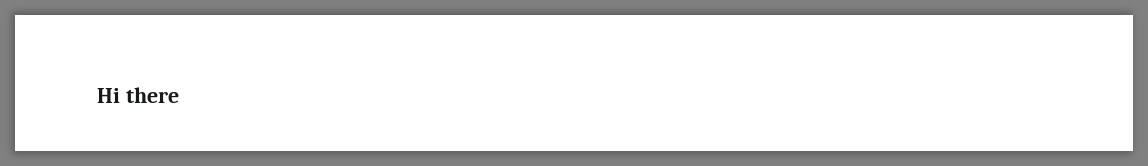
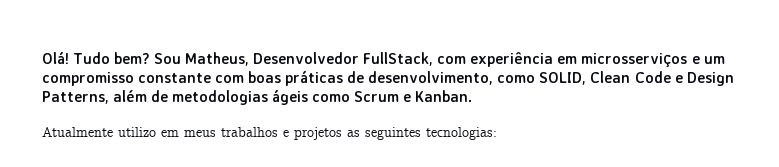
[97,87,179,103] Hi there -> [42,51,725,67] [42,70,734,86] [42,89,473,105] [42,127,497,140] Olá! Tudo bem? Sou Matheus, Desenvolvedor FullStack, com experiência em microsserviços e um compromisso constante com boas práticas de desenvolvimento, como SOLID, Clean Code e Design Patterns, além de metodologias ágeis como Scrum e Kanban. // Atualmente utilizo em meus trabalhos e projetos as seguintes tecnologias:

